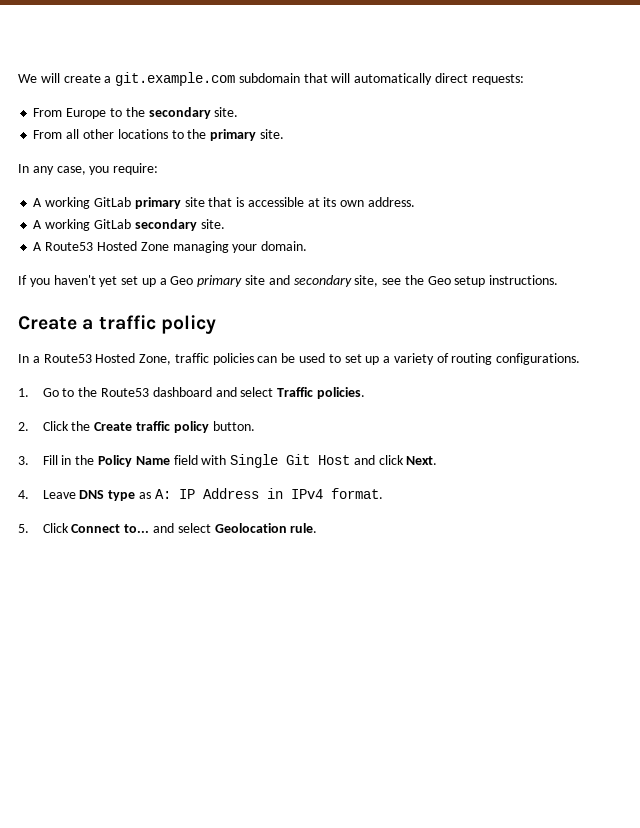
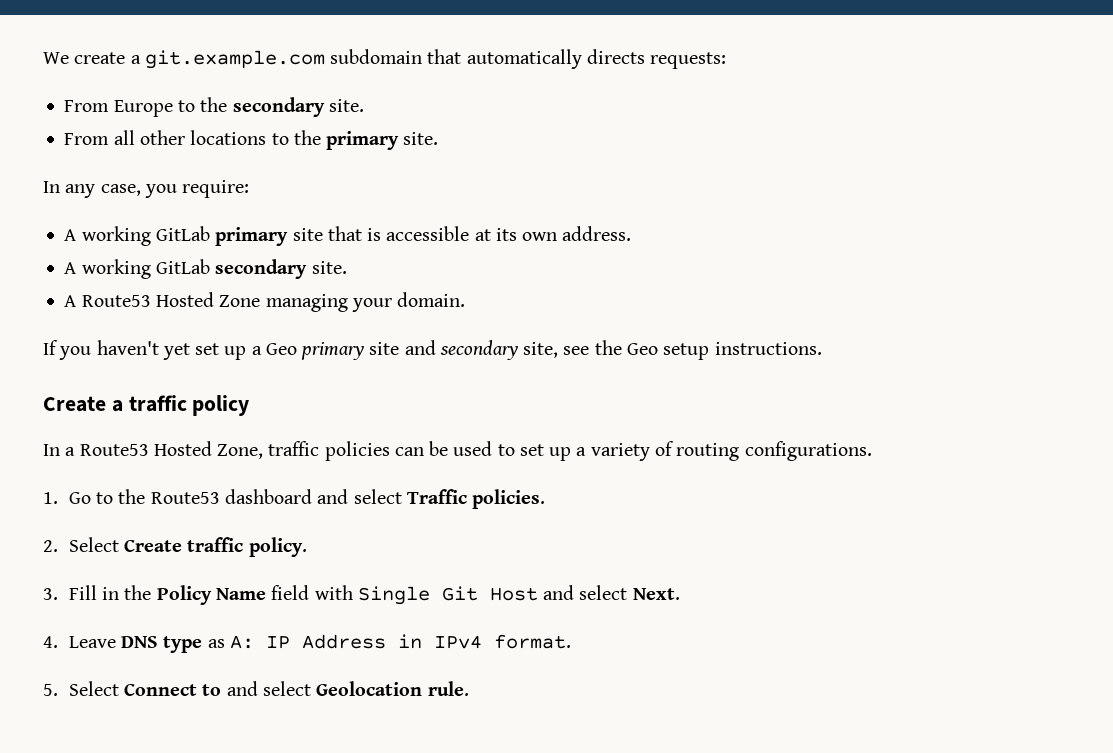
[40,73,60,83] will -> (69, 58) none
[331,73,469,85] will automatically direct -> [466,49,645,69] automatically directs
[42,421,255,433] Click the Create traffic policy button. -> [68,537,307,557] Select Create traffic policy.
[378,455,404,465] click -> [579,585,628,600] select
[42,523,150,533] Click Connect to... -> [68,681,222,696] Select Connect to

